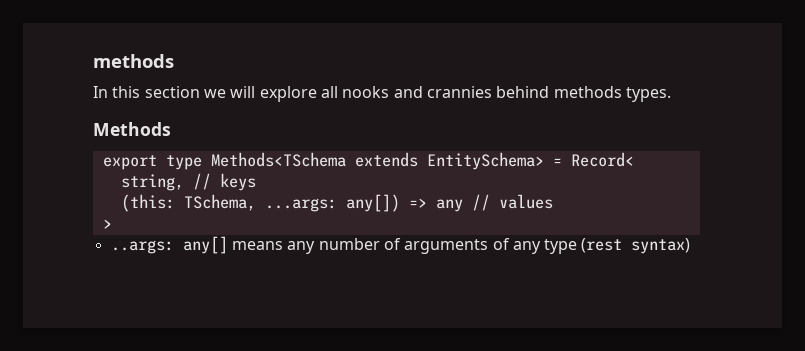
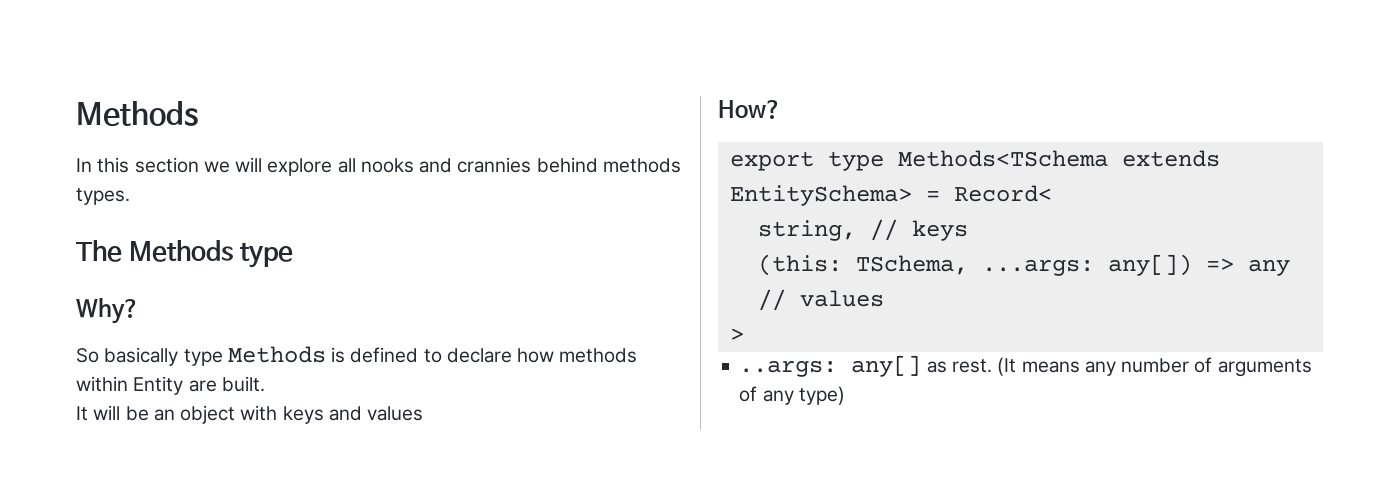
[93,54,174,68] methods -> [76,101,198,127] Methods
[93,122,171,136] Methods -> [76,240,294,268] [76,298,139,324] [76,346,638,366] [76,376,265,395] [76,405,424,424] [718,100,781,119] The Methods type // Why? // So basically type Methods is defined to declare how methods within Entity are built. // It will be an object with keys and values // How?
(228, 245) none -> [926,357,1017,376] as rest. (It
[544,238,691,254] type (rest syntax) -> [798,386,845,405] type)

